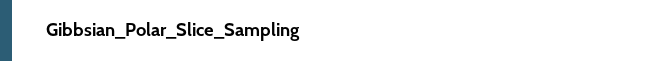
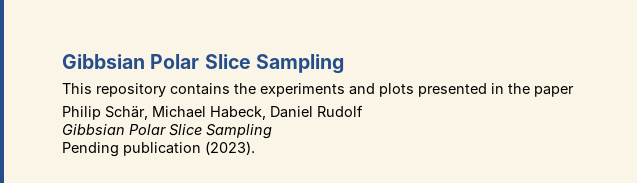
[46,22,300,41] Gibbsian_Polar_Slice_Sampling -> [62,54,344,74] [62,83,574,97] [62,105,363,120] [62,124,272,139] [62,141,255,157] Gibbsian Polar Slice Sampling // This repository contains the experiments and plots presented in the paper // Philip Schär, Michael Habeck, Daniel Rudolf // Gibbsian Polar Slice Sampling // Pending publication (2023).

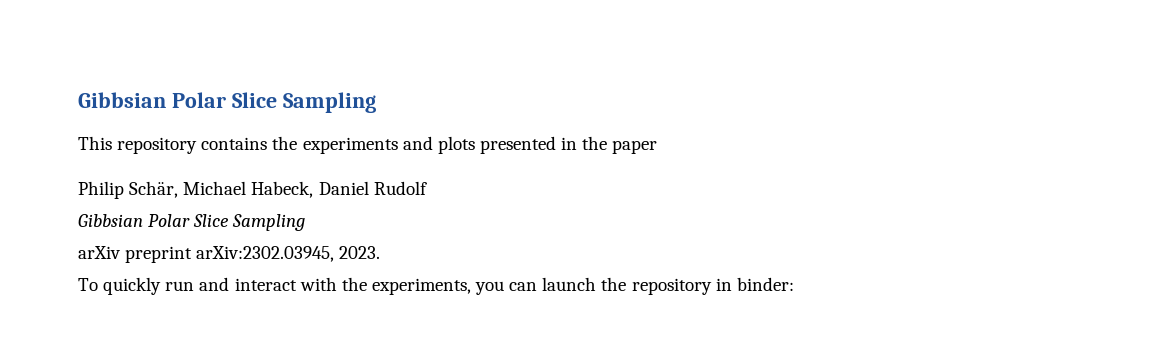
[62,141,255,157] Pending publication (2023). -> [78,246,381,263] [78,277,794,295] arXiv preprint arXiv:2302.03945, 2023. // To quickly run and interact with the experiments, you can launch the repository in binder:

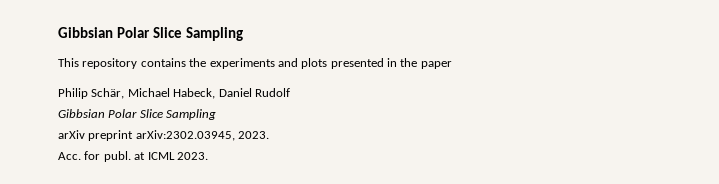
[78,277,794,295] To quickly run and interact with the experiments, you can launch the repository in binder: -> [58,151,208,162] Acc. for publ. at ICML 2023.

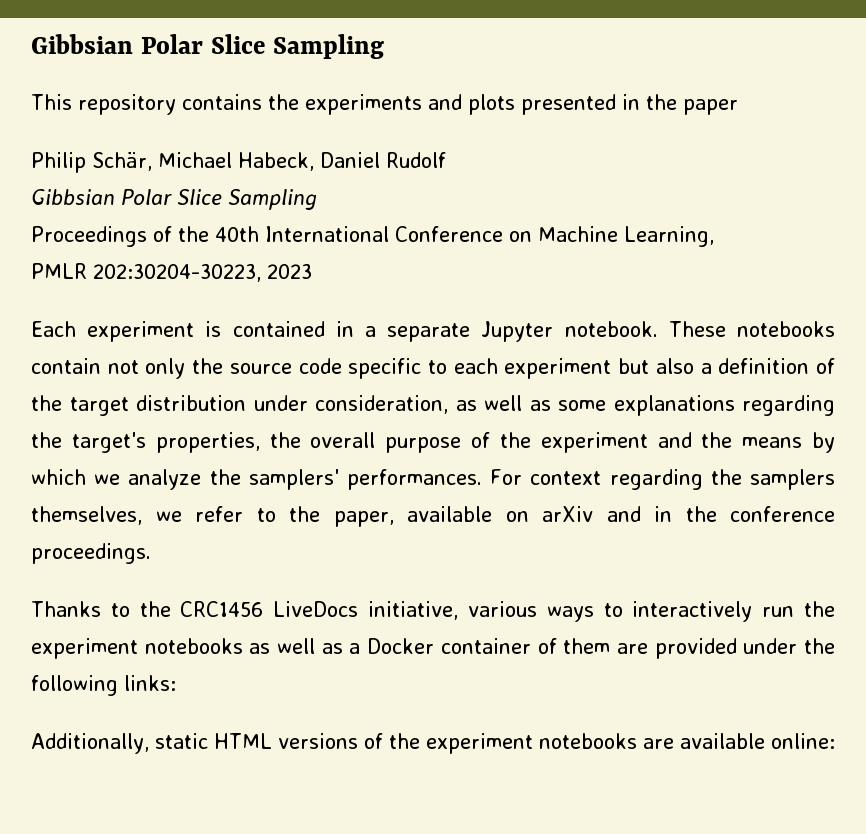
[58,130,270,141] [58,151,208,162] arXiv preprint arXiv:2302.03945, 2023. // Acc. for publ. at ICML 2023. -> [31,226,714,247] [31,263,312,282] [31,321,835,342] [31,358,835,379] [31,395,835,416] [31,432,835,453] [31,469,836,490] [31,506,835,527] [31,543,151,564] [31,601,836,622] [31,638,836,659] [31,675,176,696] [31,733,835,754] Proceedings of the 40th International Conference on Machine Learning, // PMLR 202:30204-30223, 2023 // Each experiment is contained in a separate Jupyter notebook. These notebooks contain not only the source code specific to each experiment but also a definition of the target distribution under consideration, as well as some explanations regarding the target's properties, the overall purpose of the experiment and the means by which we analyze the samplers' performances. For context regarding the samplers themselves, we refer to the paper, available on arXiv and in the conference proceedings. // Thanks to the CRC1456 LiveDocs initiative, various ways to interactively run the experiment notebooks as well as a Docker container of them are provided under the following links: // Additionally, static HTML versions of the experiment notebooks are available online:

